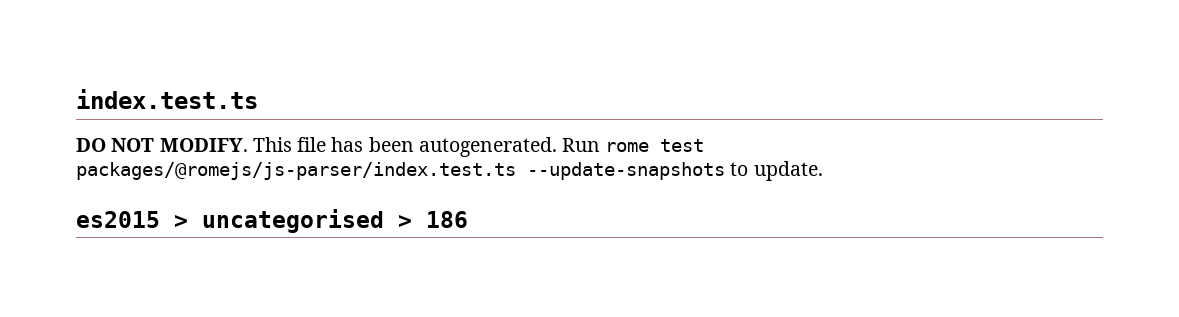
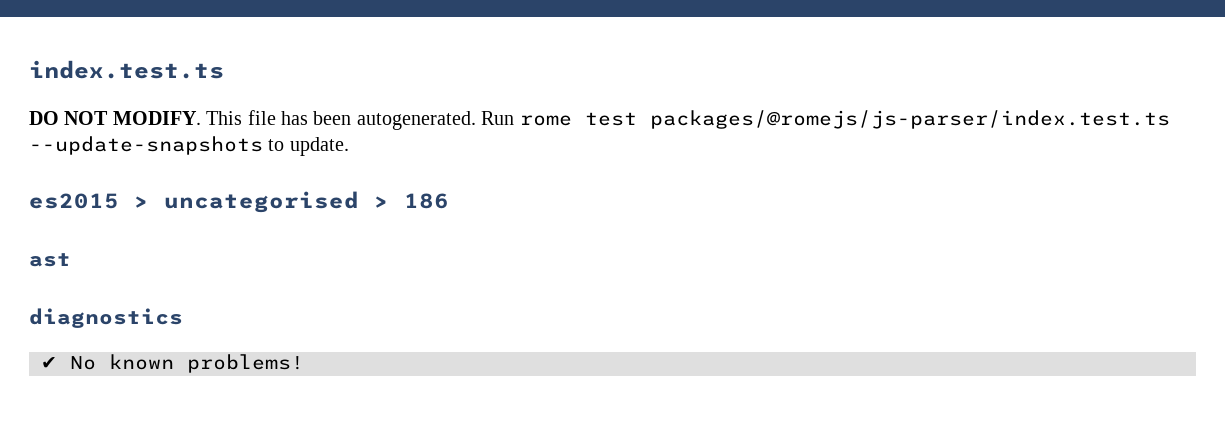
(468, 219) none -> [29,253,71,267] [29,308,183,328] [41,354,304,373] // ast // diagnostics // ✔ No known problems!

